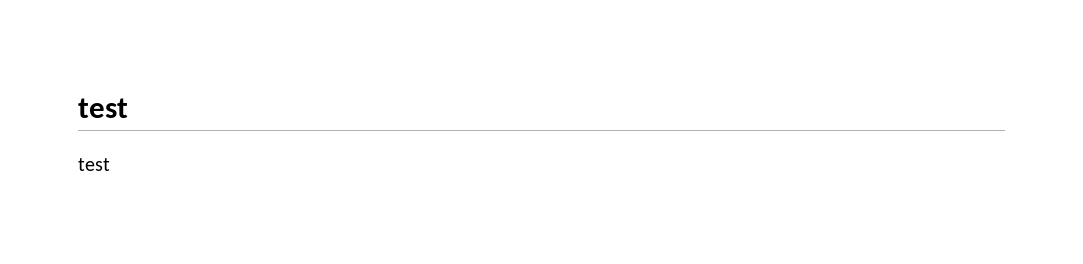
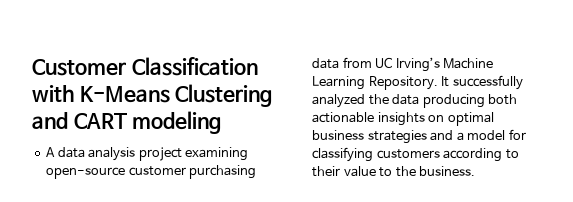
[78,98,128,118] [78,158,110,171] test // test -> [32,57,258,76] [32,84,273,107] [32,111,222,134] [46,147,249,161] [46,165,257,179] [312,57,494,72] [312,75,523,90] [312,94,518,108] [312,112,494,126] [312,129,526,144] [312,147,519,162] [312,166,476,177] Customer Classification with K-Means Clustering and CART modeling // A data analysis project examining open-source customer purchasing data from UC Irving’s Machine Learning Repository. It successfully analyzed the data producing both actionable insights on optimal business strategies and a model for classifying customers according to their value to the business.

